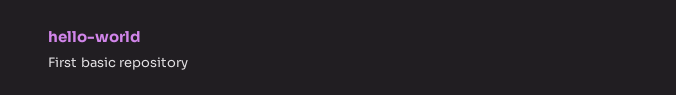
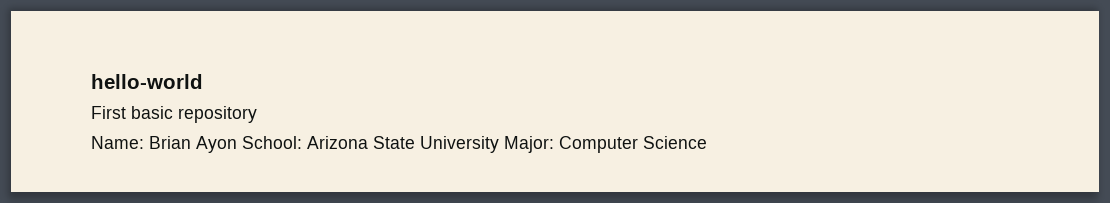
(189, 63) none -> [91,136,707,153] // Name: Brian Ayon School: Arizona State University Major: Computer Science

